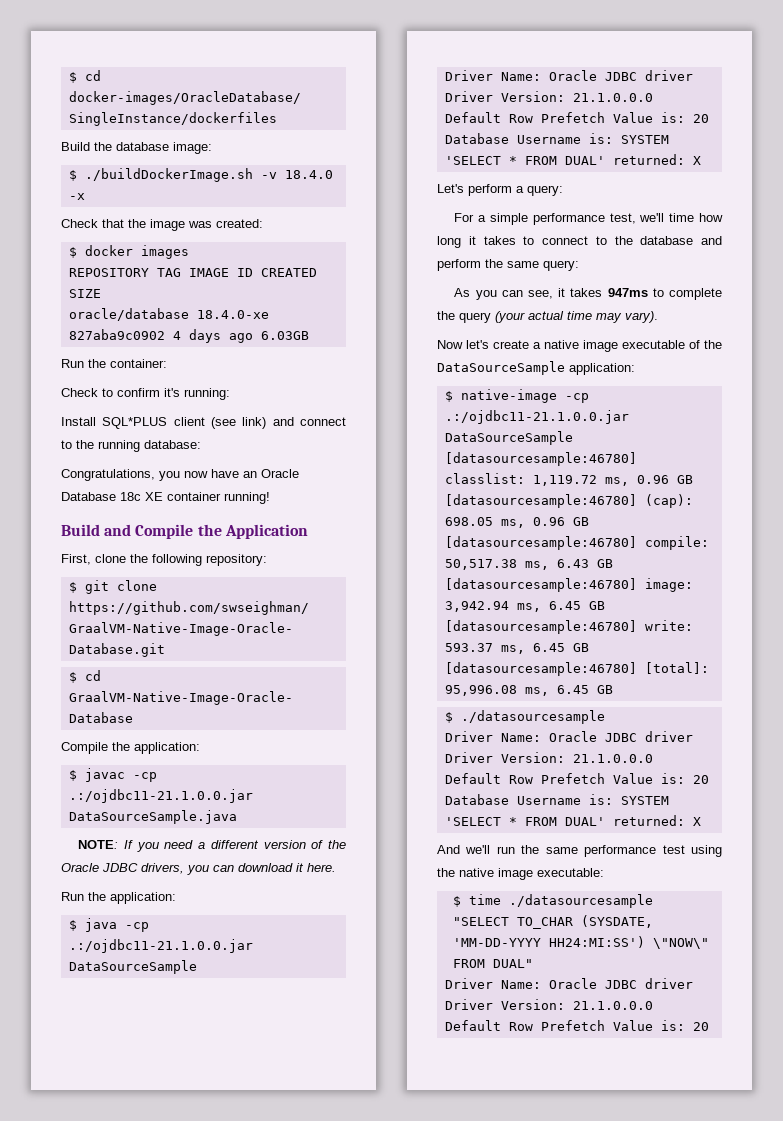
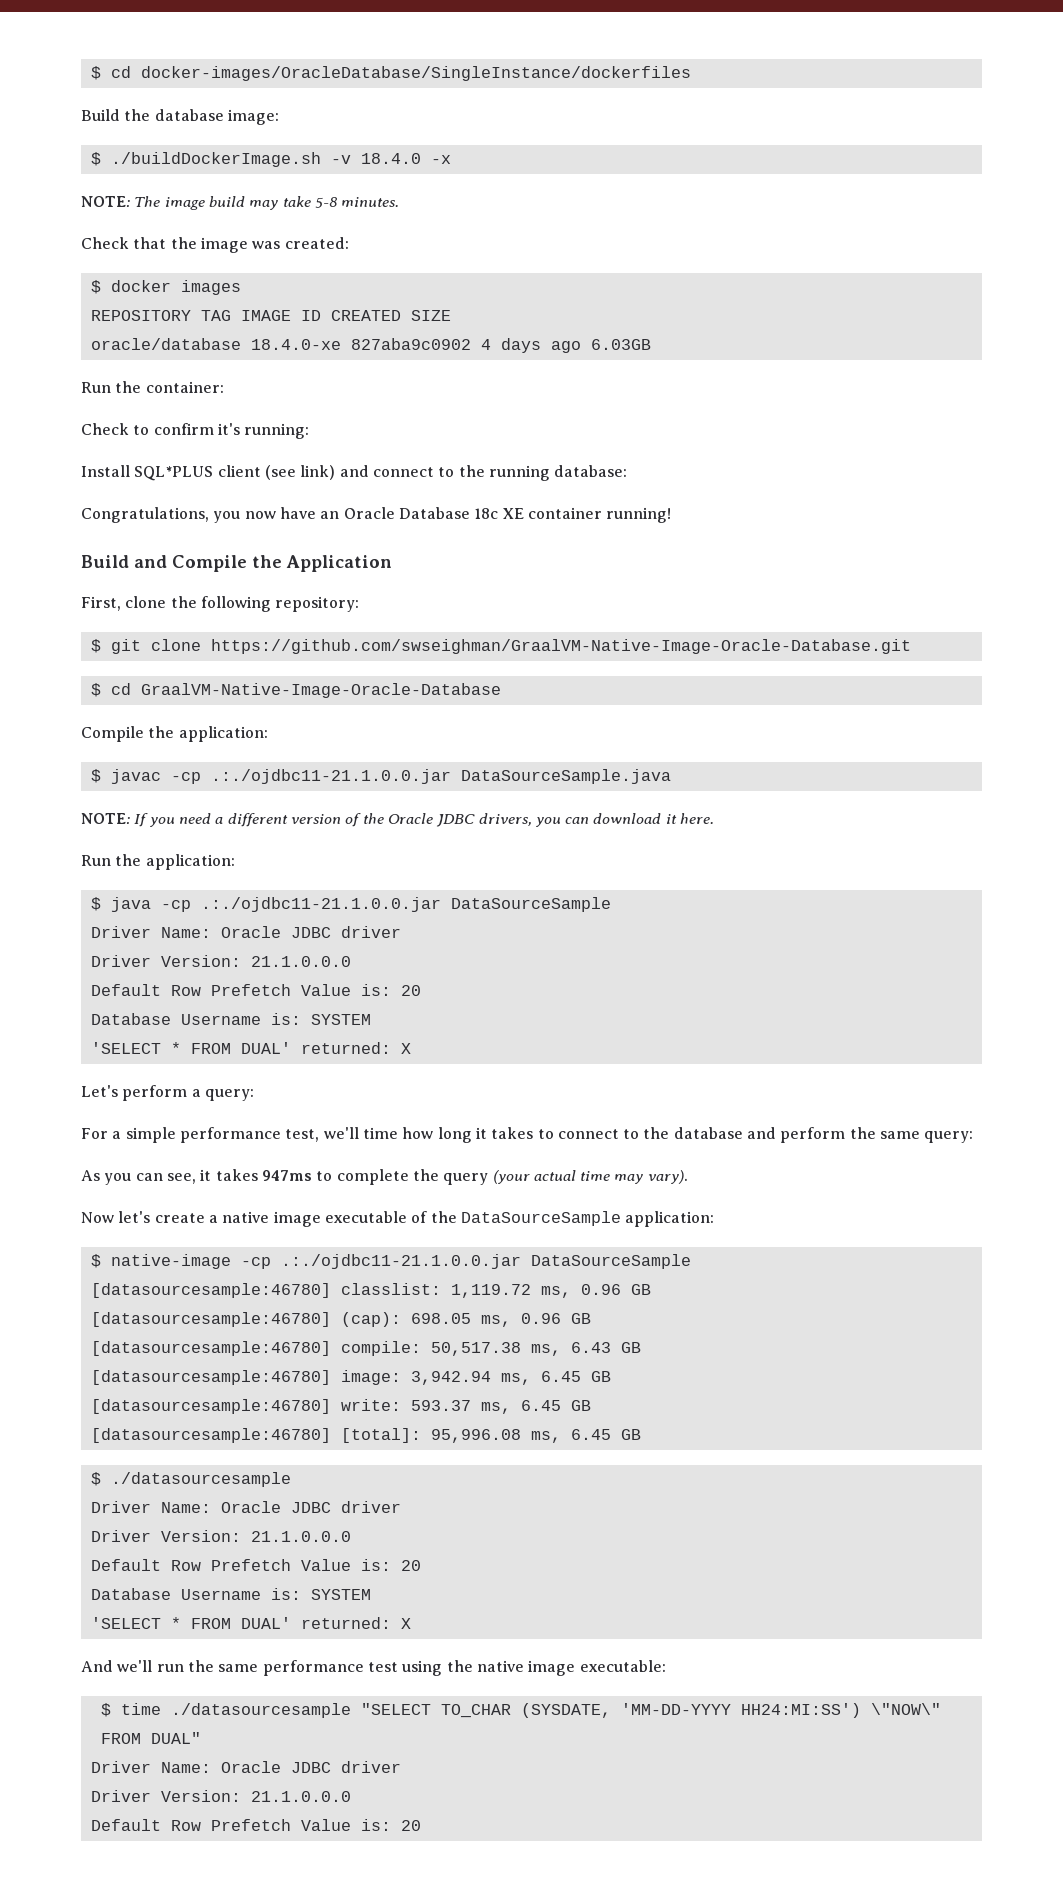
(85, 196) none -> [81,196,400,210] // NOTE: The image build may take 5-8 minutes.
[68,789,253,803] .:/ojdbc11-21.1.0.0.jar -> [210,769,451,784] .:./ojdbc11-21.1.0.0.jar
[68,939,253,953] .:/ojdbc11-21.1.0.0.jar -> [200,897,441,912] .:./ojdbc11-21.1.0.0.jar
[444,410,629,424] .:/ojdbc11-21.1.0.0.jar -> [280,1254,521,1269] .:./ojdbc11-21.1.0.0.jar

